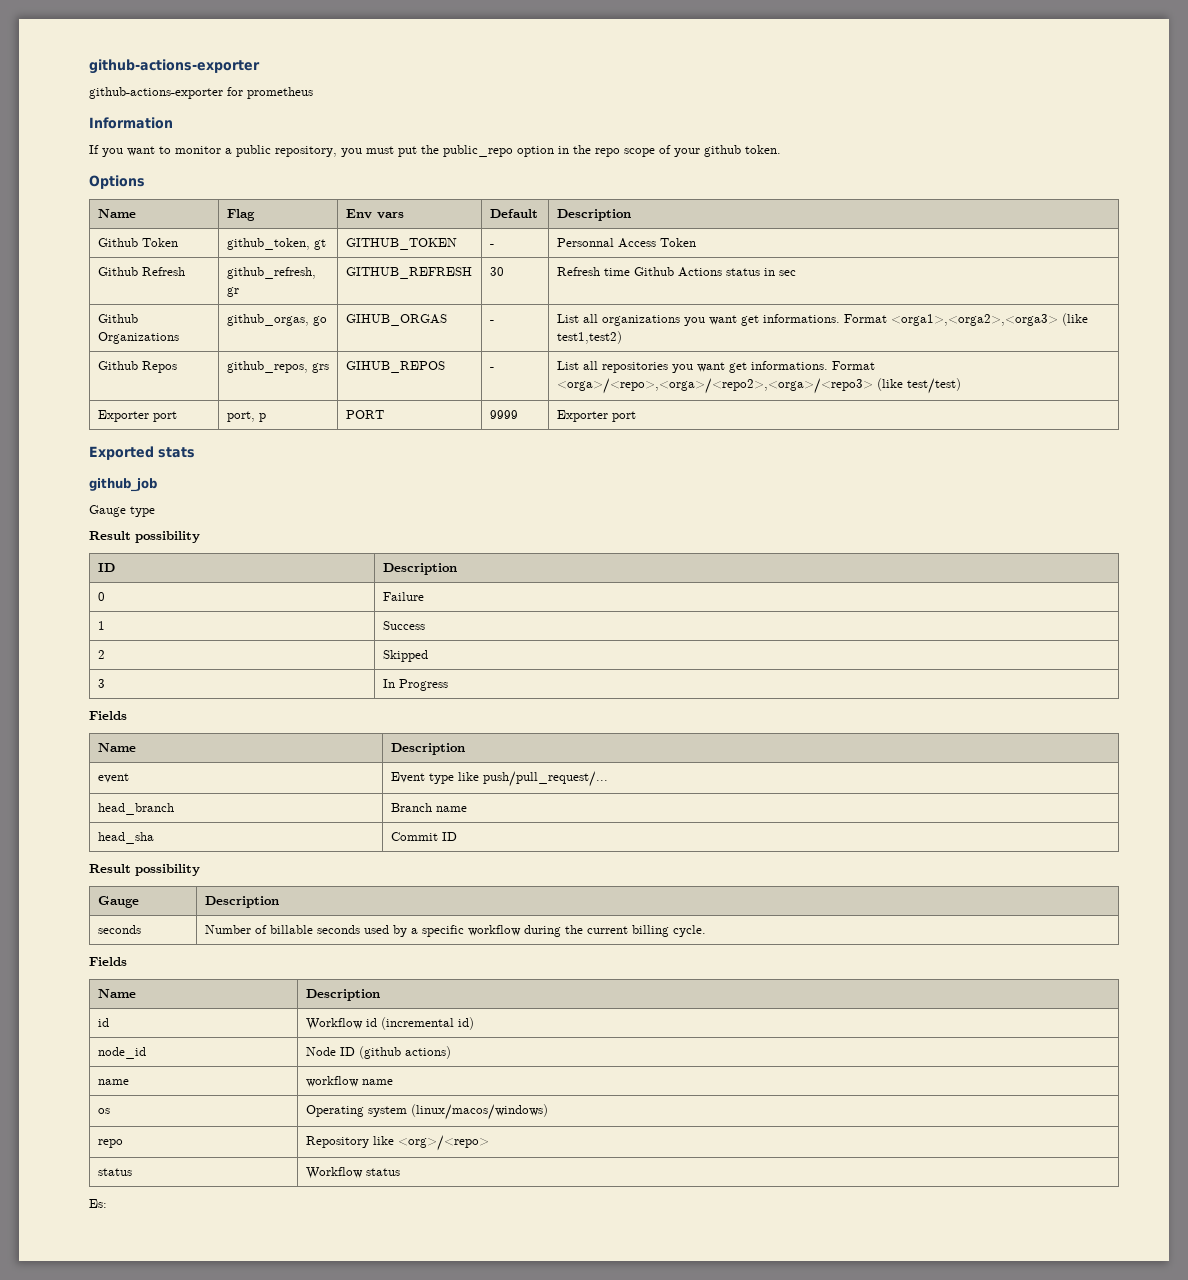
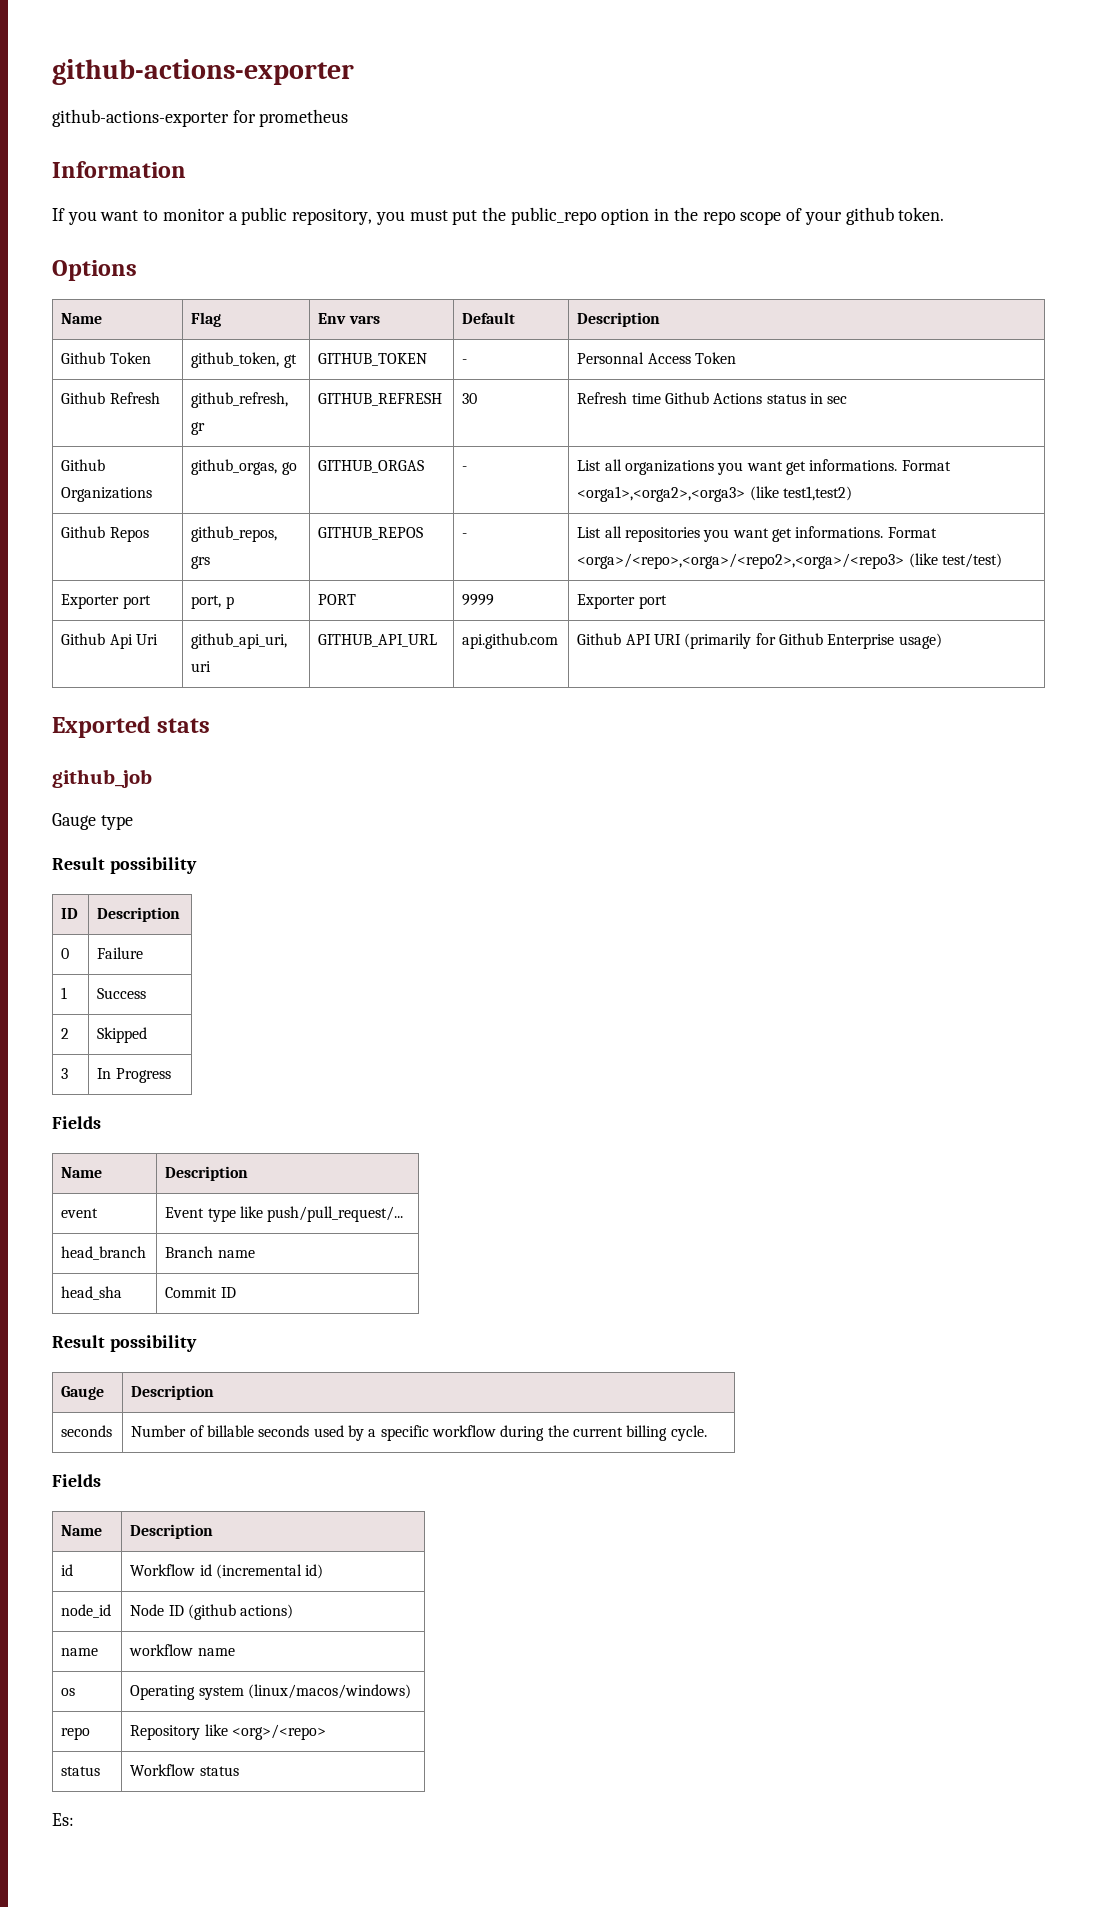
[345,314,447,326] GIHUB_ORGAS -> [318,460,425,473] GITHUB_ORGAS
[345,361,445,373] GIHUB_REPOS -> [318,527,424,540] GITHUB_REPOS
(636, 416) none -> [61,633,159,649] [191,633,288,649] [191,661,212,672] [318,634,438,647] [462,633,559,649] [577,633,942,649] // Github Api Uri | github_api_uri, uri | GITHUB_API_URL | api.github.com | Github API URI (primarily for Github Enterprise usage)

